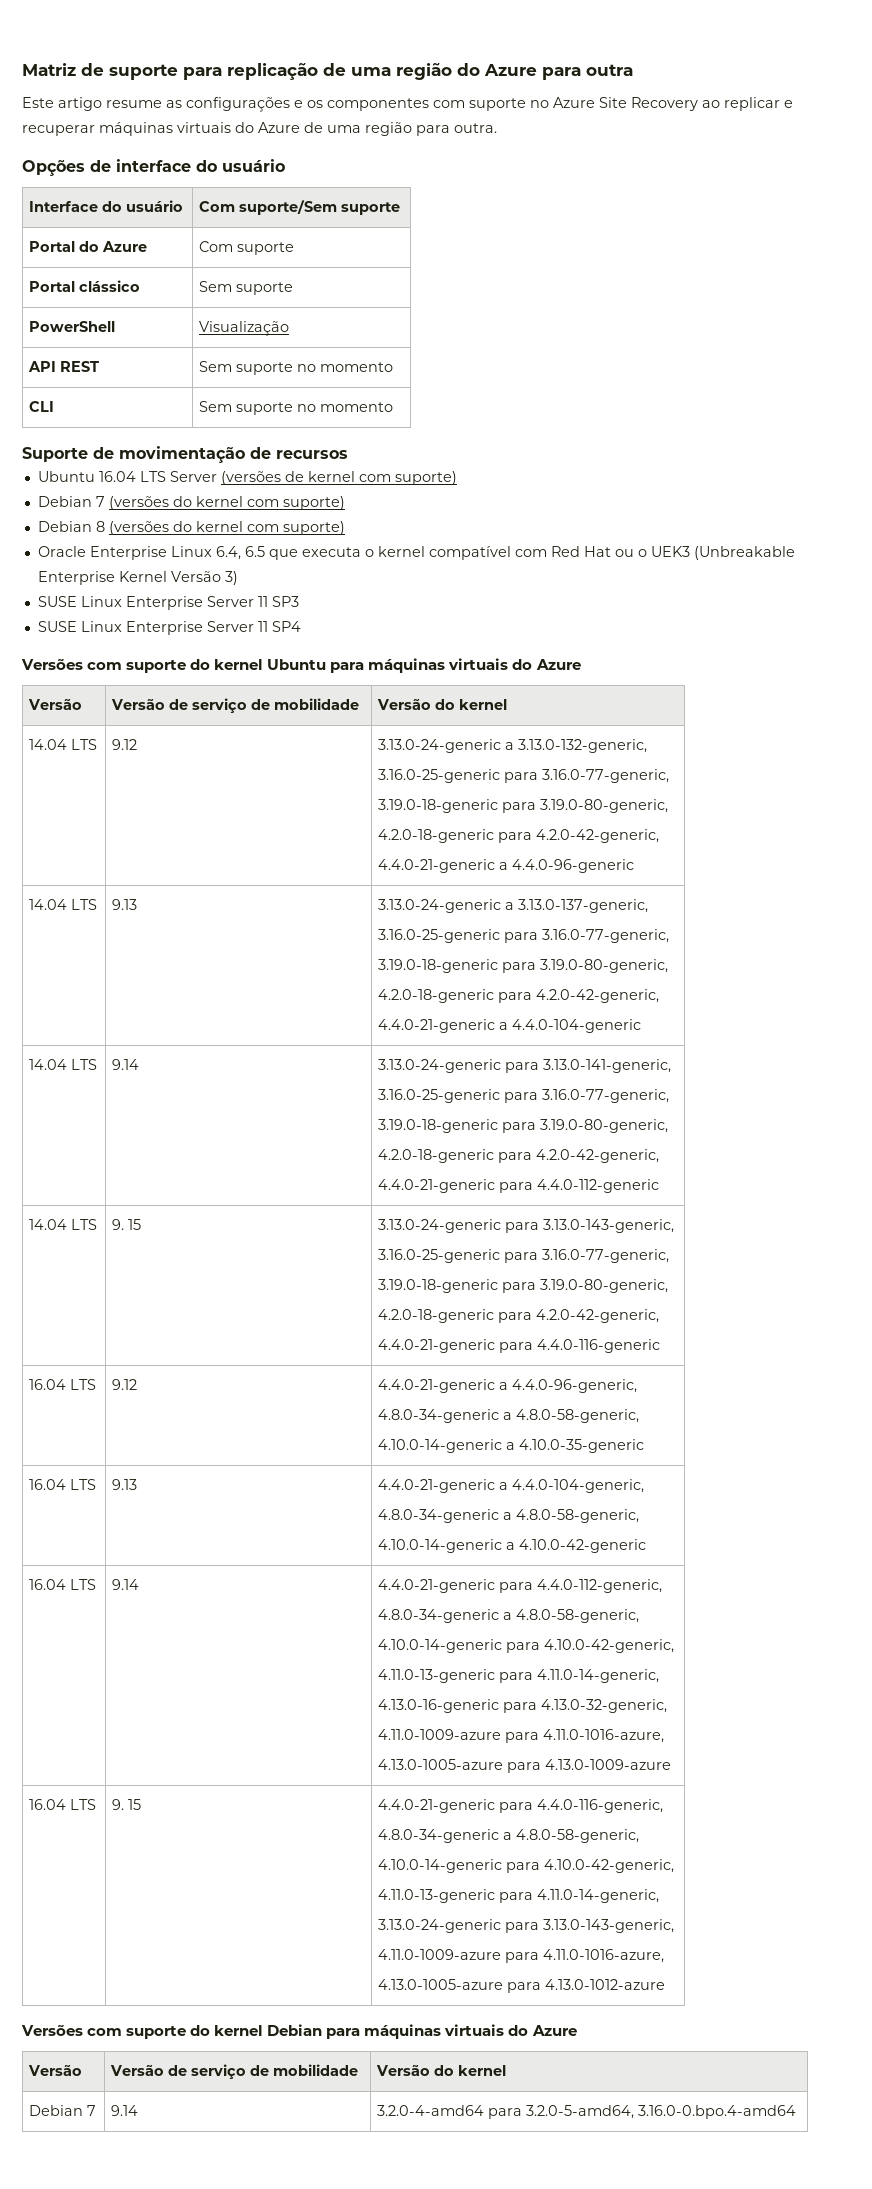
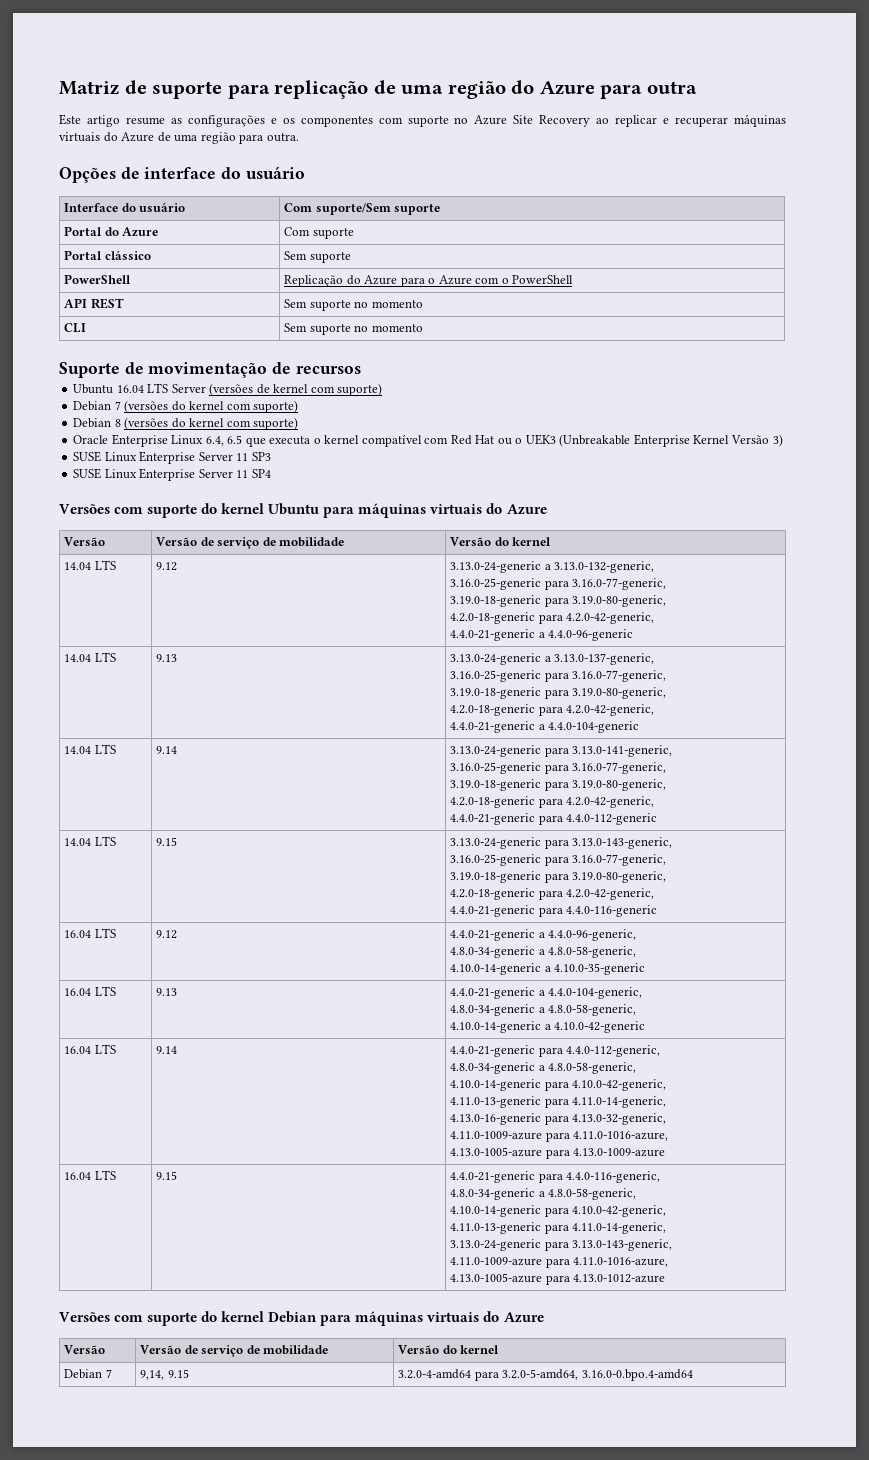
[198,321,289,336] Visualização -> [284,275,574,287] Replicação do Azure para o Azure com o PowerShell
[111,1219,141,1230] 9. 15 -> [156,837,178,846] 9.15
[111,1799,141,1810] 9. 15 -> [156,1171,178,1180] 9.15
[110,2105,138,2116] 9.14 -> [140,1369,189,1380] 9,14, 9.15

